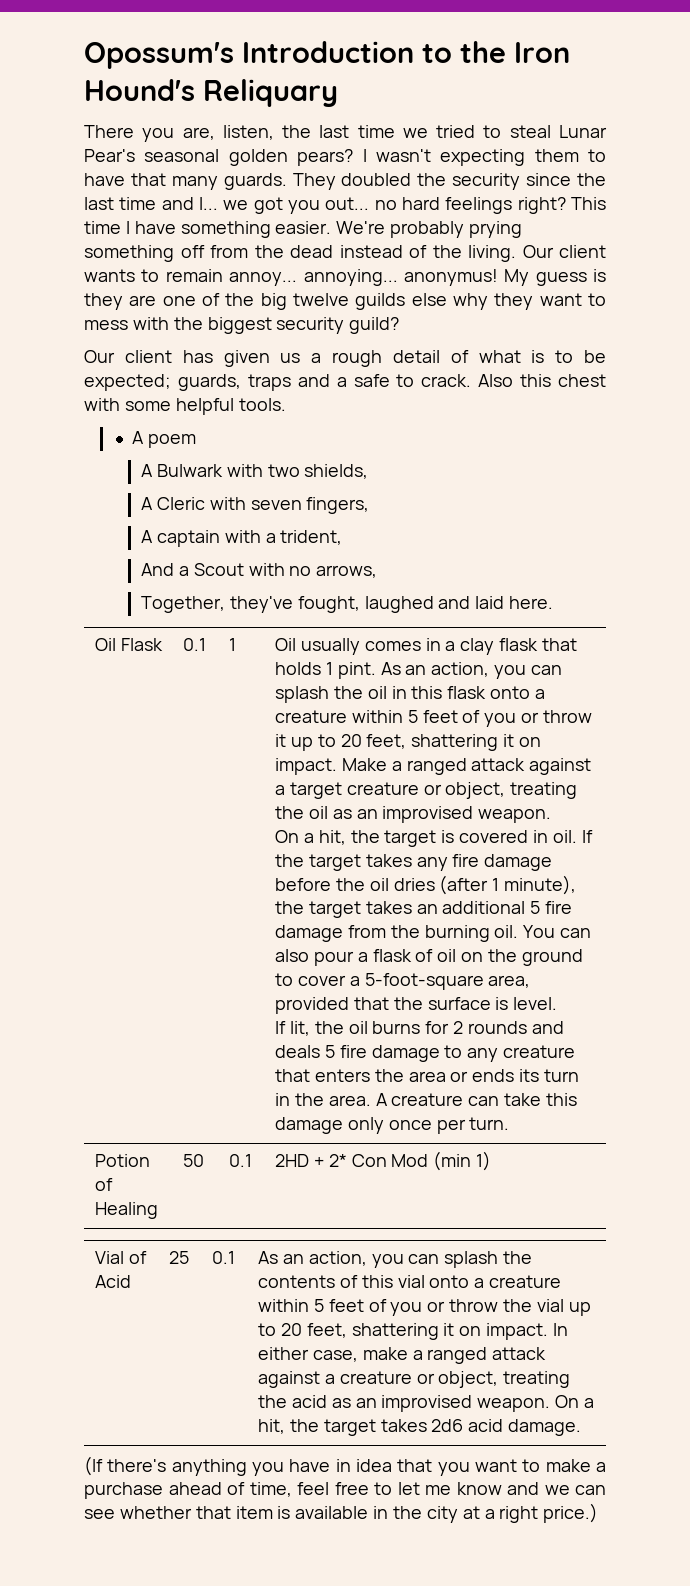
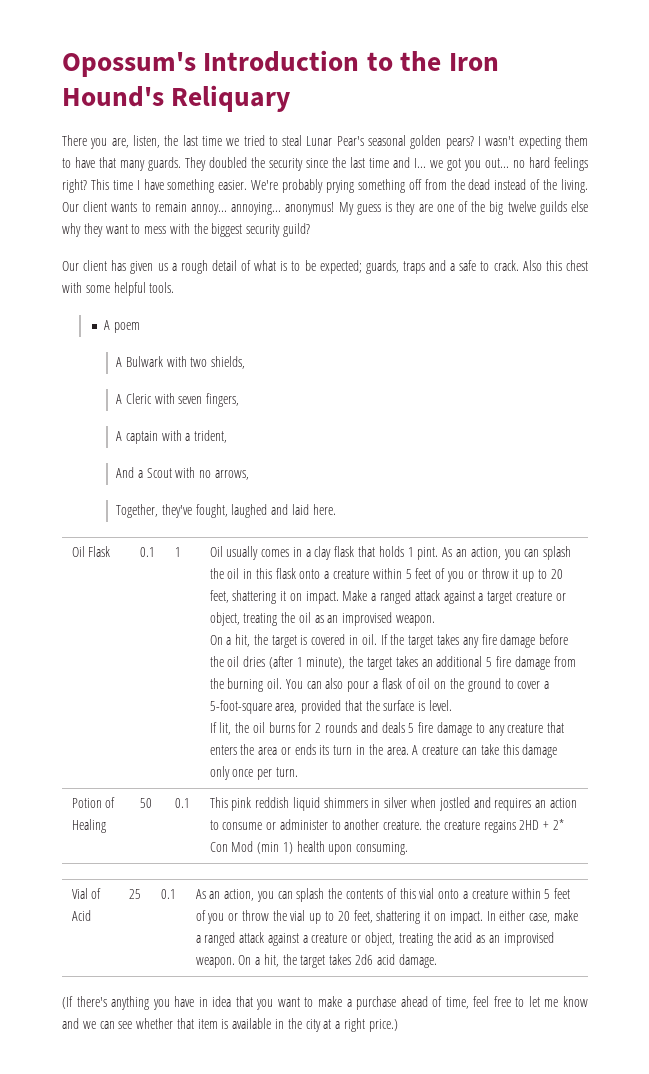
(252, 1160) none -> [209,797,577,811] [209,819,516,833] This pink reddish liquid shimmers in silver when jostled and requires an action to consume or administer to another creature. the creature regains
(492, 1161) none -> [296,841,409,855] health upon consuming.

